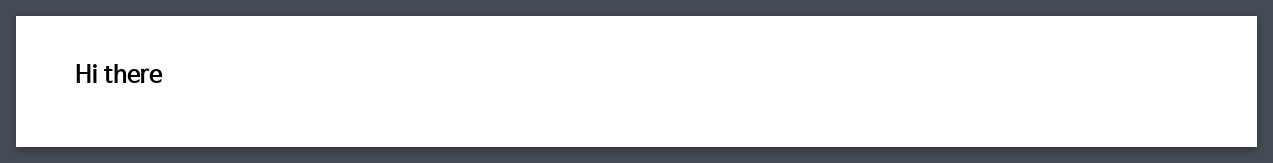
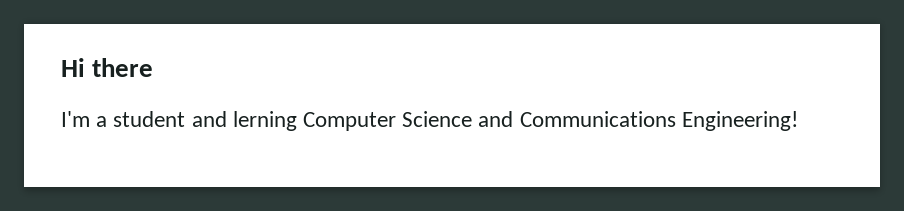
(164, 73) none -> [61,111,798,131] // I'm a student and lerning Computer Science and Communications Engineering!

